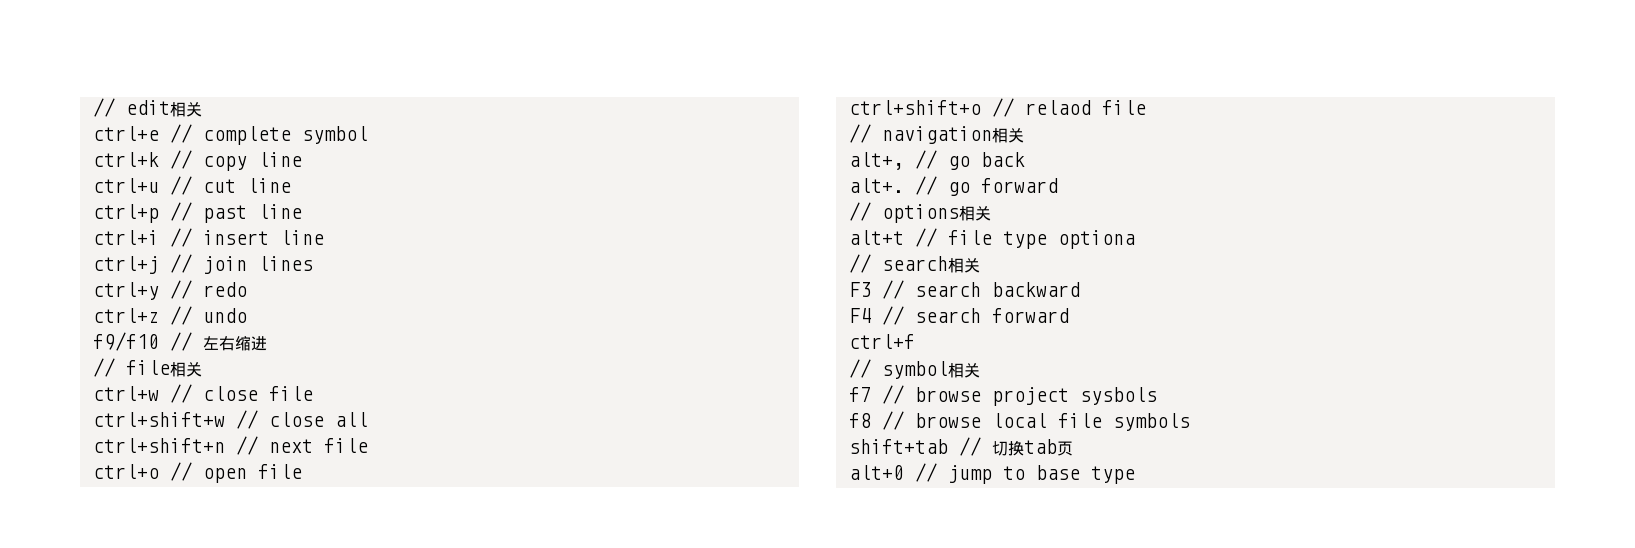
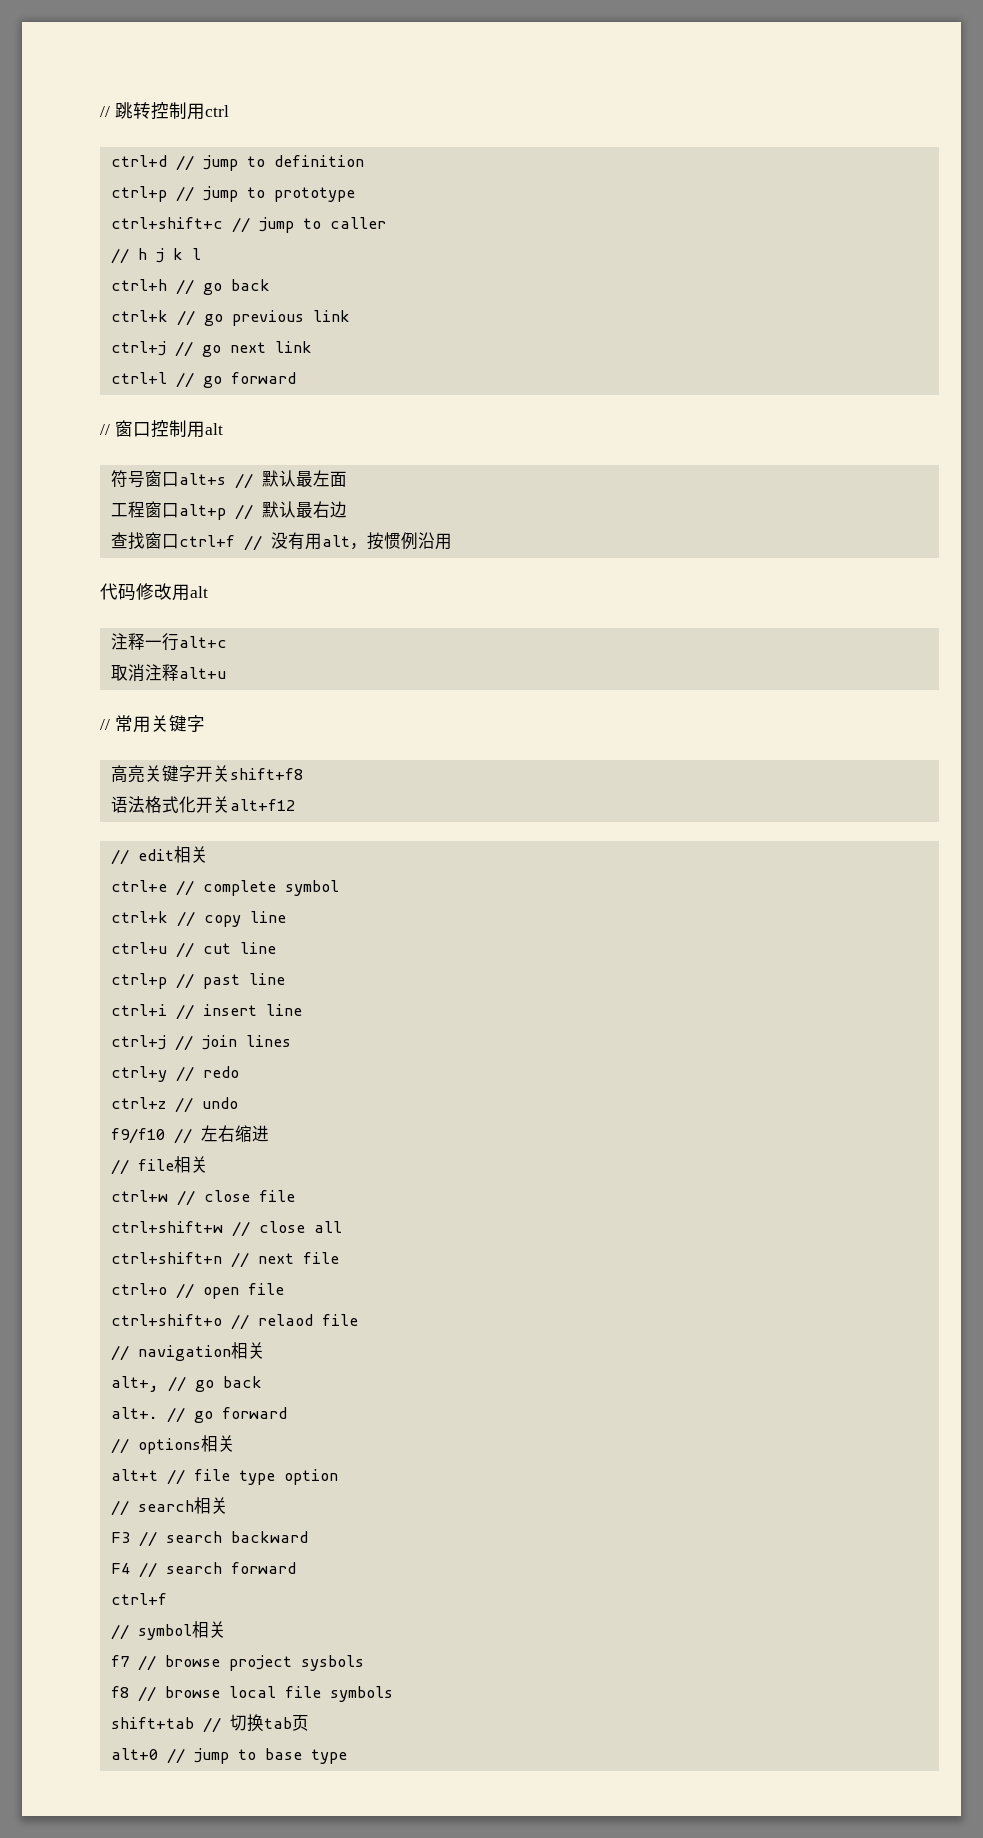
[92,98,115,117] // -> [100,102,229,120] [110,155,364,171] [110,186,355,202] [110,217,386,233] [110,248,201,264] [110,279,270,295] [110,310,350,326] [110,341,312,357] [110,372,296,388] [100,420,223,438] [110,470,347,489] [110,501,347,520] [110,532,452,551] [100,583,208,601] [110,633,227,651] [110,664,226,682] [100,715,205,733] [110,765,303,783] [110,796,295,813] [110,849,129,865] // 跳转控制用ctrl // ctrl+d // jump to definition // ctrl+p // jump to prototype // ctrl+shift+c // jump to caller // // h j k l // ctrl+h // go back // ctrl+k // go previous link // ctrl+j // go next link // ctrl+l // go forward // // 窗口控制用alt // 符号窗口alt+s // 默认最左面 // 工程窗口alt+p // 默认最右边 // 查找窗口ctrl+f // 没有用alt，按惯例沿用 // 代码修改用alt // 注释一行alt+c // 取消注释alt+u // // 常用关键字 // 高亮关键字开关shift+f8 // 语法格式化开关alt+f12 // //
[1057,230,1135,249] optiona -> [283,1469,338,1485] option

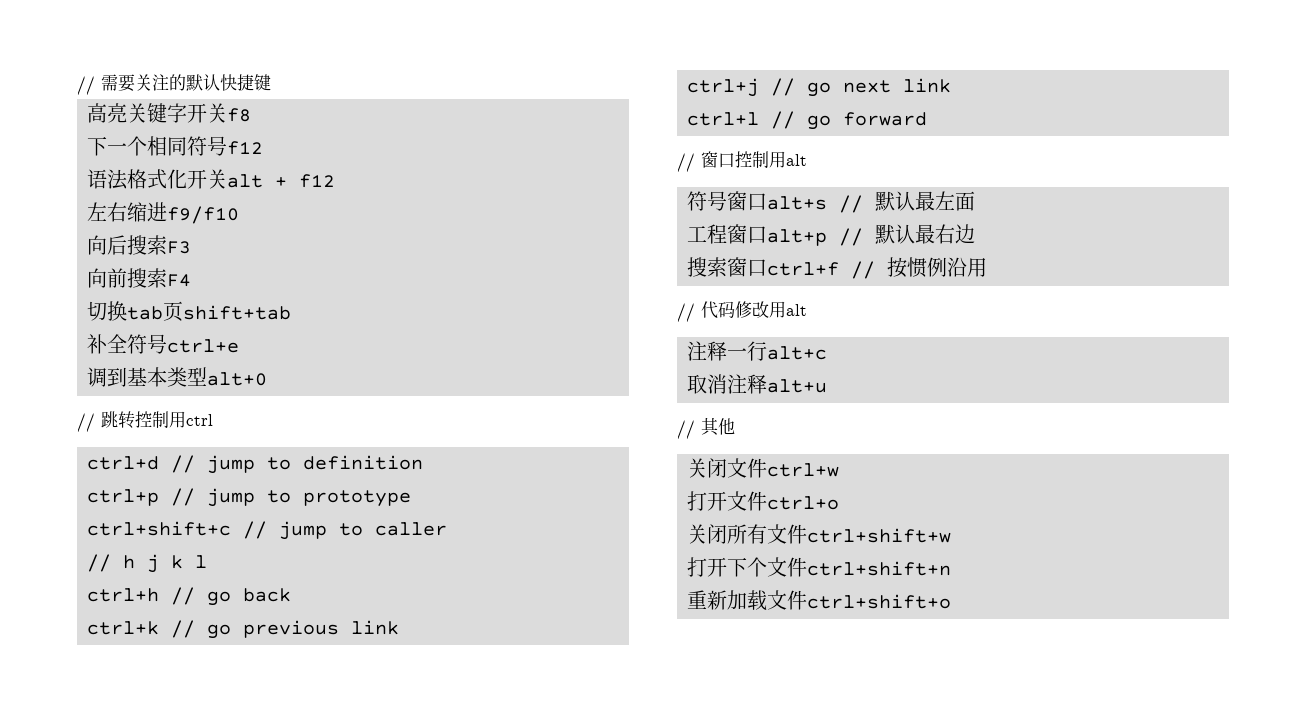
[100,106,110,117] // -> [77,74,271,95] [87,103,252,123] [87,136,264,156] [87,169,336,190] [87,202,240,224] [87,235,192,255] [87,268,192,288] [87,301,292,321] [87,334,240,354] [87,367,268,387] [77,413,95,432] // 需要关注的默认快捷键 // 高亮关键字开关f8 // 下一个相同符号f12 // 语法格式化开关alt + f12 // 左右缩进f9/f10 // 向后搜索F3 // 向前搜索F4 // 切换tab页shift+tab // 补全符号ctrl+e // 调到基本类型alt+0 // //
[110,532,145,549] 查找 -> [687,257,728,277] 搜索
[270,532,367,550] 没有用alt， -> (876, 270) none
(452, 541) none -> [677,303,695,322] //
[114,715,205,733] [110,765,303,783] [110,796,295,813] [110,846,208,865] [110,880,339,896] [110,911,286,927] [110,942,276,958] [110,973,285,989] [110,1004,302,1020] [110,1035,291,1051] [110,1066,239,1082] [110,1097,238,1113] [110,1125,269,1144] [110,1156,208,1175] [110,1190,295,1206] [110,1221,342,1237] [110,1252,339,1268] [110,1283,284,1299] [110,1314,358,1330] [110,1342,265,1361] [110,1376,262,1392] [110,1407,287,1423] [110,1435,235,1454] [110,1469,338,1485] [110,1497,228,1516] [110,1531,308,1547] [110,1562,296,1578] [110,1593,167,1605] [110,1621,226,1640] [110,1655,364,1671] [110,1686,393,1702] [110,1714,309,1733] [110,1748,347,1764] 常用关键字 // 高亮关键字开关shift+f8 // 语法格式化开关alt+f12 // // edit相关 // ctrl+e // complete symbol // ctrl+k // copy line // ctrl+u // cut line // ctrl+p // past line // ctrl+i // insert line // ctrl+j // join lines // ctrl+y // redo // ctrl+z // undo // f9/f10 // 左右缩进 // // file相关 // ctrl+w // close file // ctrl+shift+w // close all // ctrl+shift+n // next file // ctrl+o // open file // ctrl+shift+o // relaod file // // navigation相关 // alt+, // go back // alt+. // go forward // // options相关 // alt+t // file type option // // search相关 // F3 // search backward // F4 // search forward // ctrl+f // // symbol相关 // f7 // browse project sysbols // f8 // browse local file symbols // shift+tab // 切换tab页 // alt+0 // jump to base type -> [701,417,735,436] [687,458,840,478] [687,491,840,511] [687,524,952,544] [687,557,952,577] [687,590,952,611] 其他 // 关闭文件ctrl+w // 打开文件ctrl+o // 关闭所有文件ctrl+shift+w // 打开下个文件ctrl+shift+n // 重新加载文件ctrl+shift+o

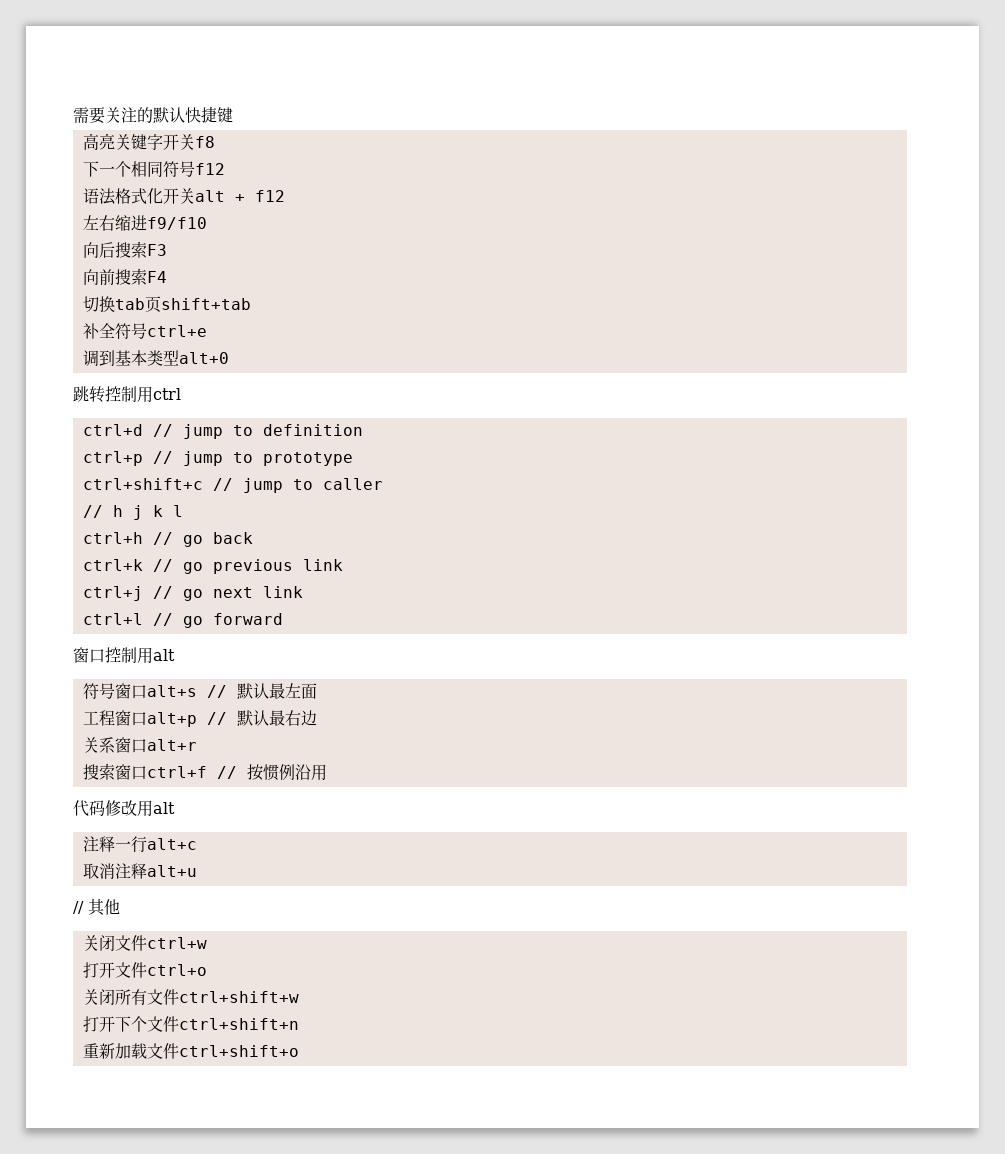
[77,76,95,95] // -> (73, 115) none
[77,413,95,432] // -> (229, 358) none
[677,153,695,172] // -> (283, 619) none
(976, 234) none -> [82,737,197,753] // 关系窗口alt+r
[677,303,695,322] // -> (327, 772) none

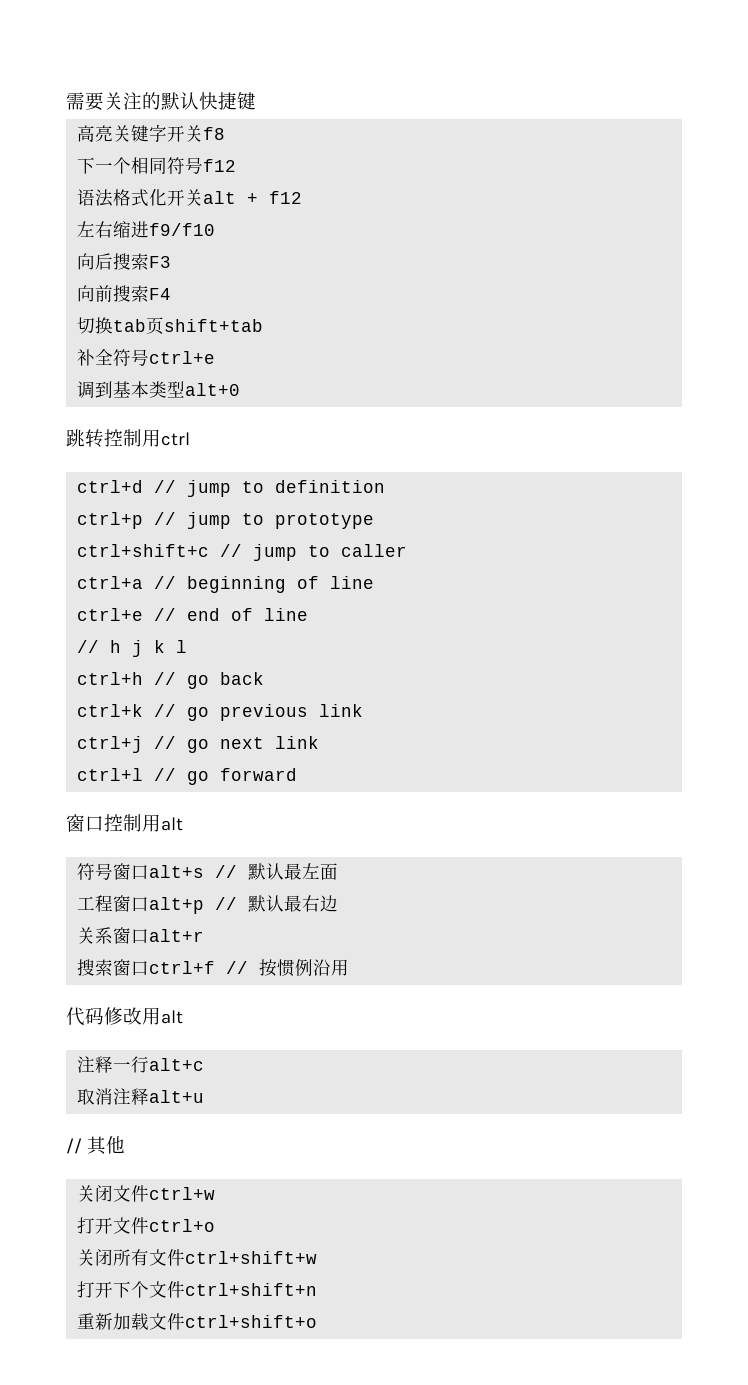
(383, 484) none -> [77,576,375,593] [77,608,309,621] // ctrl+a // beginning of line // ctrl+e // end of line

